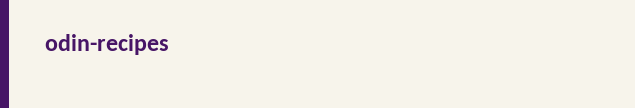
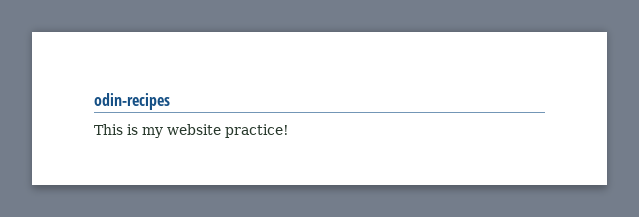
(169, 44) none -> [94,124,289,138] // This is my website practice!

